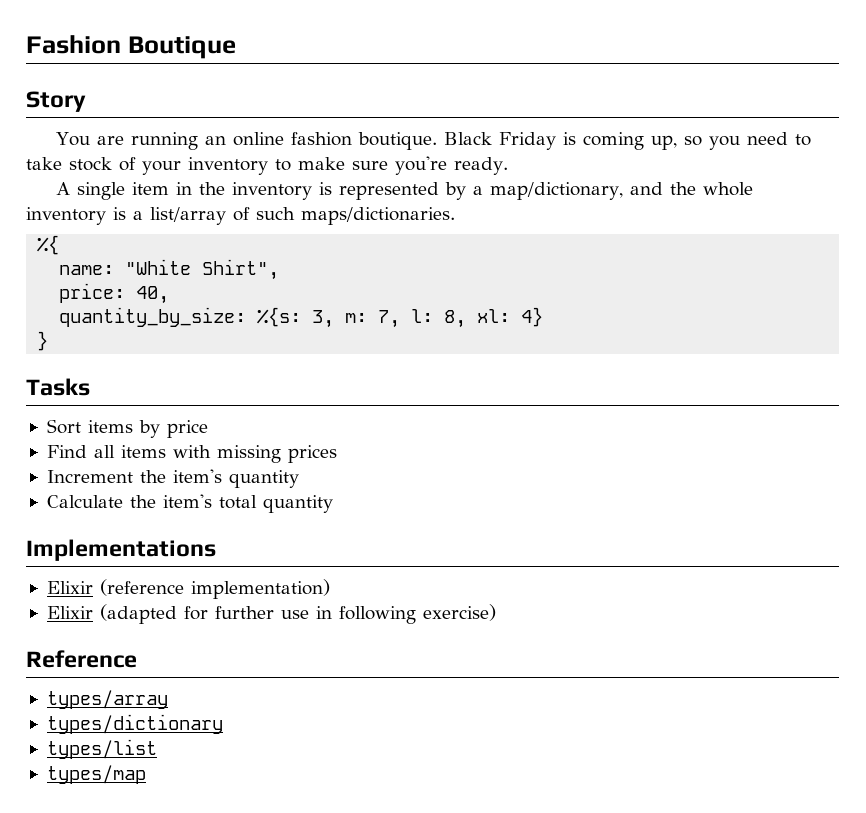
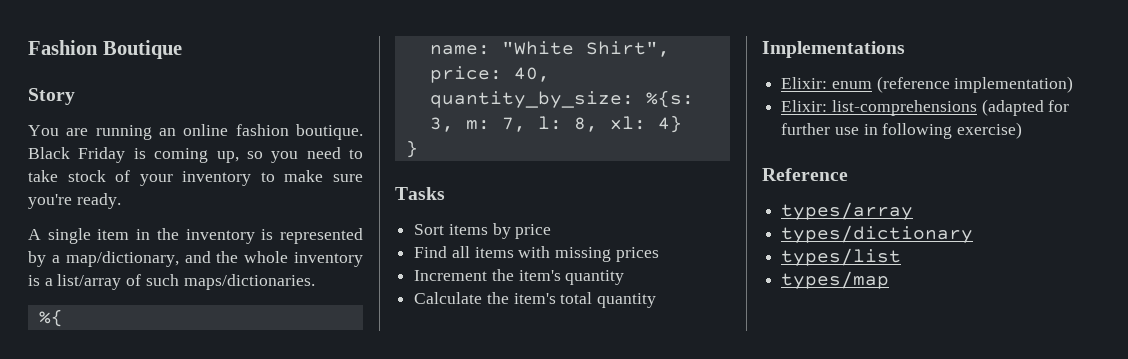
[46,581,93,594] Elixir -> [781,77,872,89] Elixir: enum
[46,606,93,619] Elixir -> [781,100,977,116] Elixir: list-comprehensions

